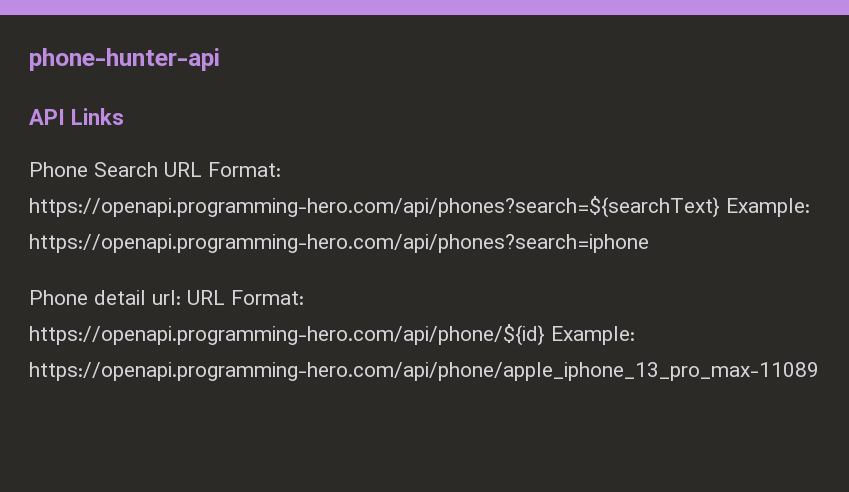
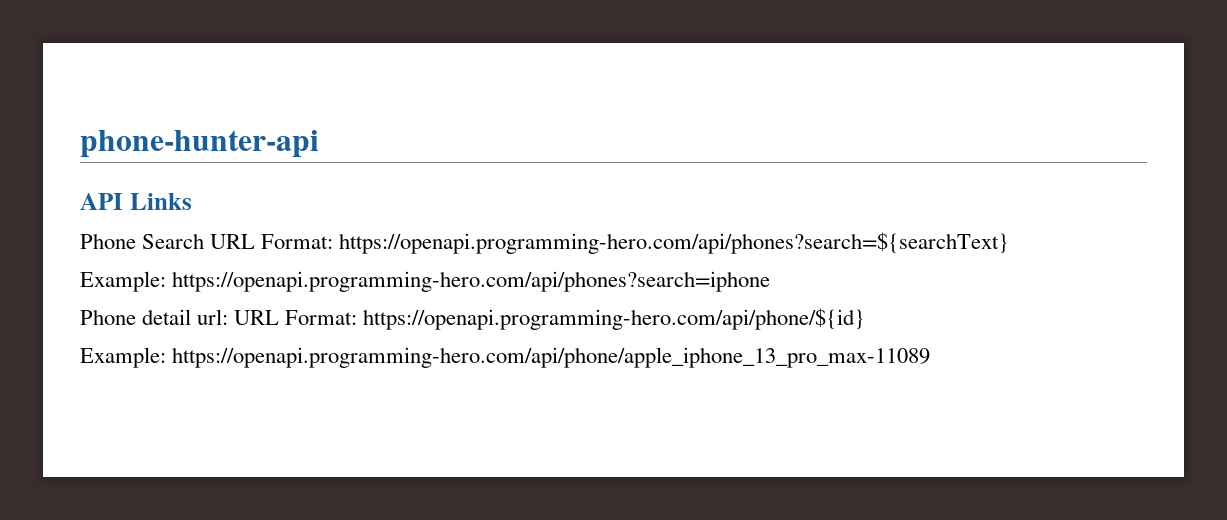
(720, 207) none -> (1010, 243) //
(545, 335) none -> (866, 319) //

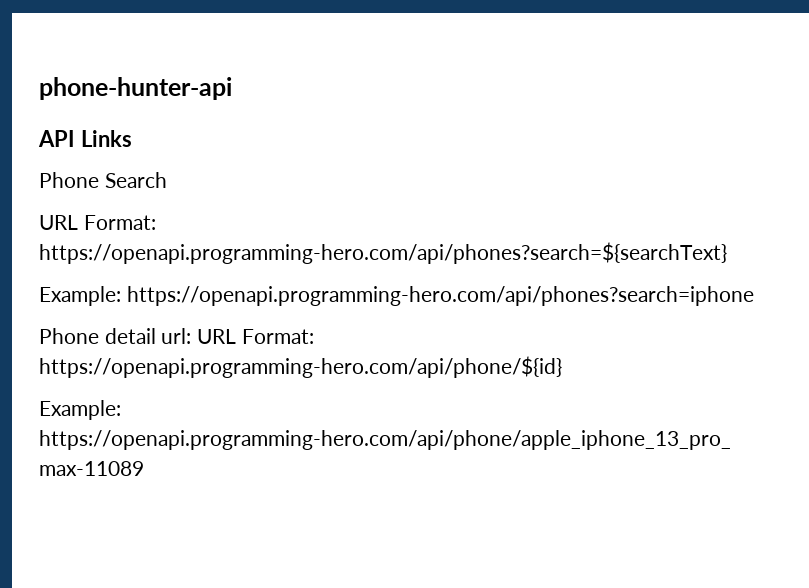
(205, 241) none -> (167, 180) //

